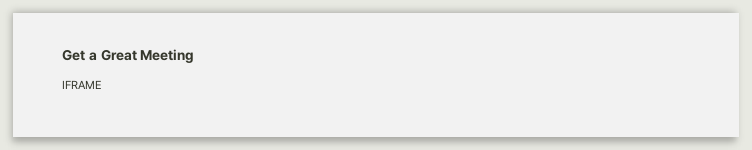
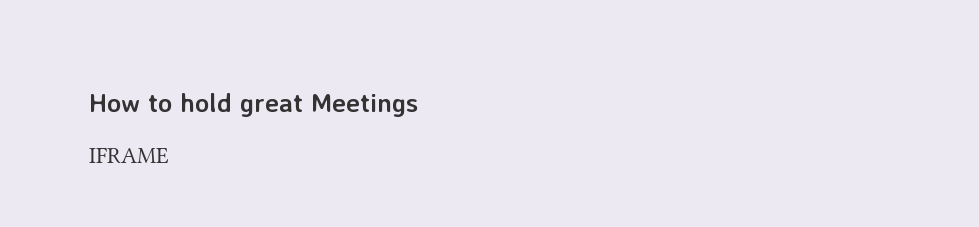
[62,49,195,63] Get a Great Meeting -> [89,93,418,117] How to hold great Meetings

